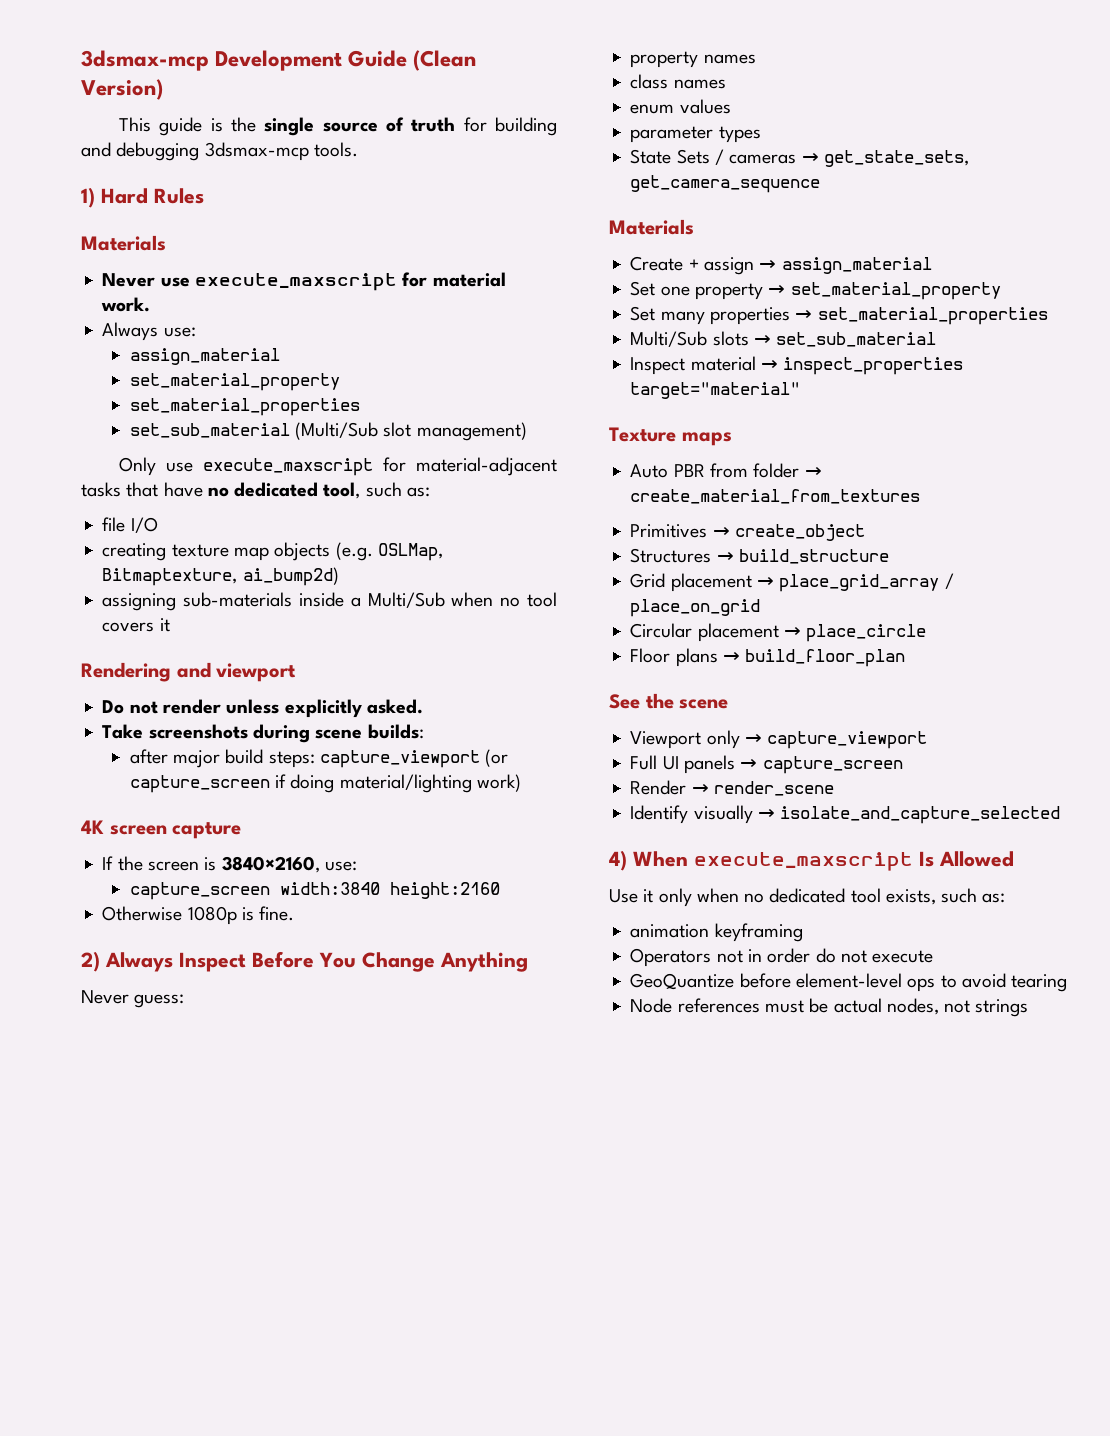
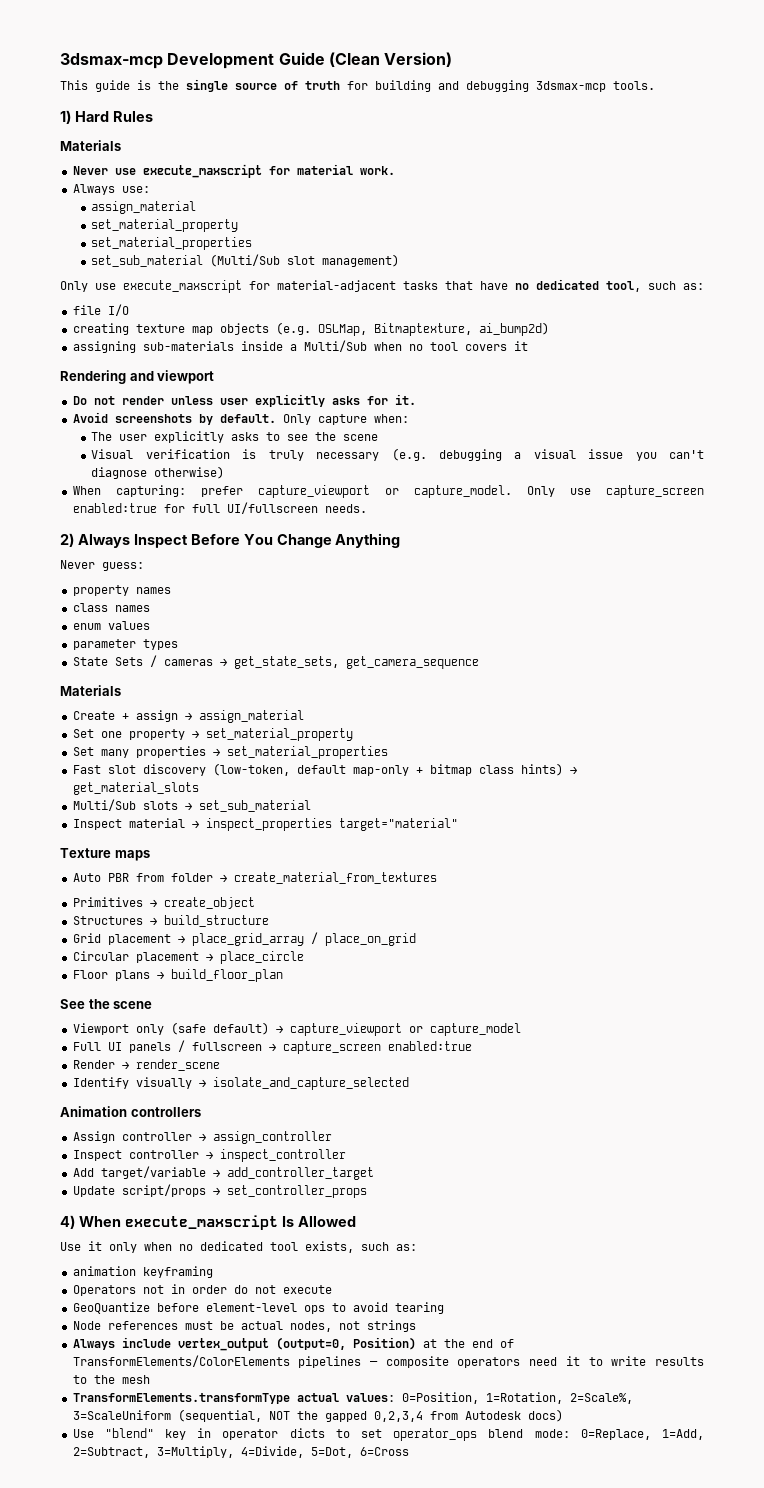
[284,699,423,718] [102,724,424,743] [129,749,509,768] [129,774,521,793] [81,820,242,839] [102,856,357,873] [129,882,500,900] [102,906,295,925] explicitly asked. // Take screenshots during scene builds: // after major build steps: capture_viewport (or capture_screen if doing material/lighting work) // 4K screen capture // If the screen is 3840×2160, use: // capture_screen width:3840 height:2160 // Otherwise 1080p is fine. -> [219,394,416,407] [72,412,409,425] [91,431,379,443] [91,448,704,461] [91,466,225,479] [72,485,704,498] [72,502,367,514] user explicitly asks for it. // Avoid screenshots by default. Only capture when: // The user explicitly asks to see the scene // Visual verification is truly necessary (e.g. debugging a visual issue you can't diagnose otherwise) // When capturing: prefer capture_viewport or capture_model. Only use capture_screen enabled:true for full UI/fullscreen needs.
(1048, 316) none -> [72,763,578,776] [72,782,199,795] // Fast slot discovery (low-token, default map-only + bitmap class hints) → get_material_slots
(740, 739) none -> [170,1022,269,1035] (safe default)
(928, 740) none -> [408,1023,521,1036] or capture_model
(735, 764) none -> [177,1040,262,1052] / fullscreen
(903, 765) none -> [387,1041,472,1051] enabled:true
(1061, 815) none -> [60,1106,201,1117] [72,1131,332,1144] [72,1149,346,1162] [72,1166,374,1180] [72,1184,367,1198] // Animation controllers // Assign controller → assign_controller // Inspect controller → inspect_controller // Add target/variable → add_controller_target // Update script/props → set_controller_props
(1029, 1008) none -> [72,1337,514,1351] [72,1355,704,1368] [72,1375,150,1384] [72,1392,633,1404] [72,1409,563,1422] [72,1428,704,1441] [72,1446,409,1458] // Always include vertex_output (output=0, Position) at the end of TransformElements/ColorElements pipelines — composite operators need it to write results to the mesh // TransformElements.transformType actual values: 0=Position, 1=Rotation, 2=Scale%, 3=ScaleUniform (sequential, NOT the gapped 0,2,3,4 from Autodesk docs) // Use "blend" key in operator dicts to set operator_ops blend mode: 0=Replace, 1=Add, 2=Subtract, 3=Multiply, 4=Divide, 5=Dot, 6=Cross

